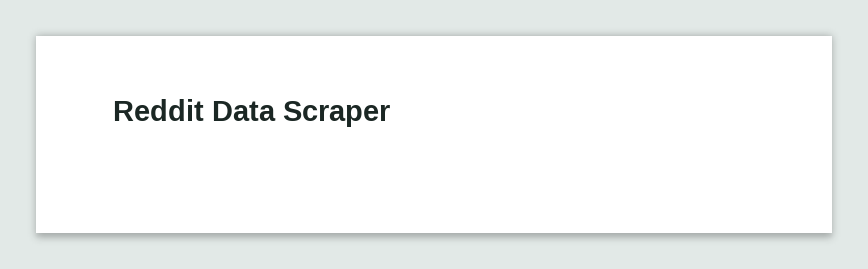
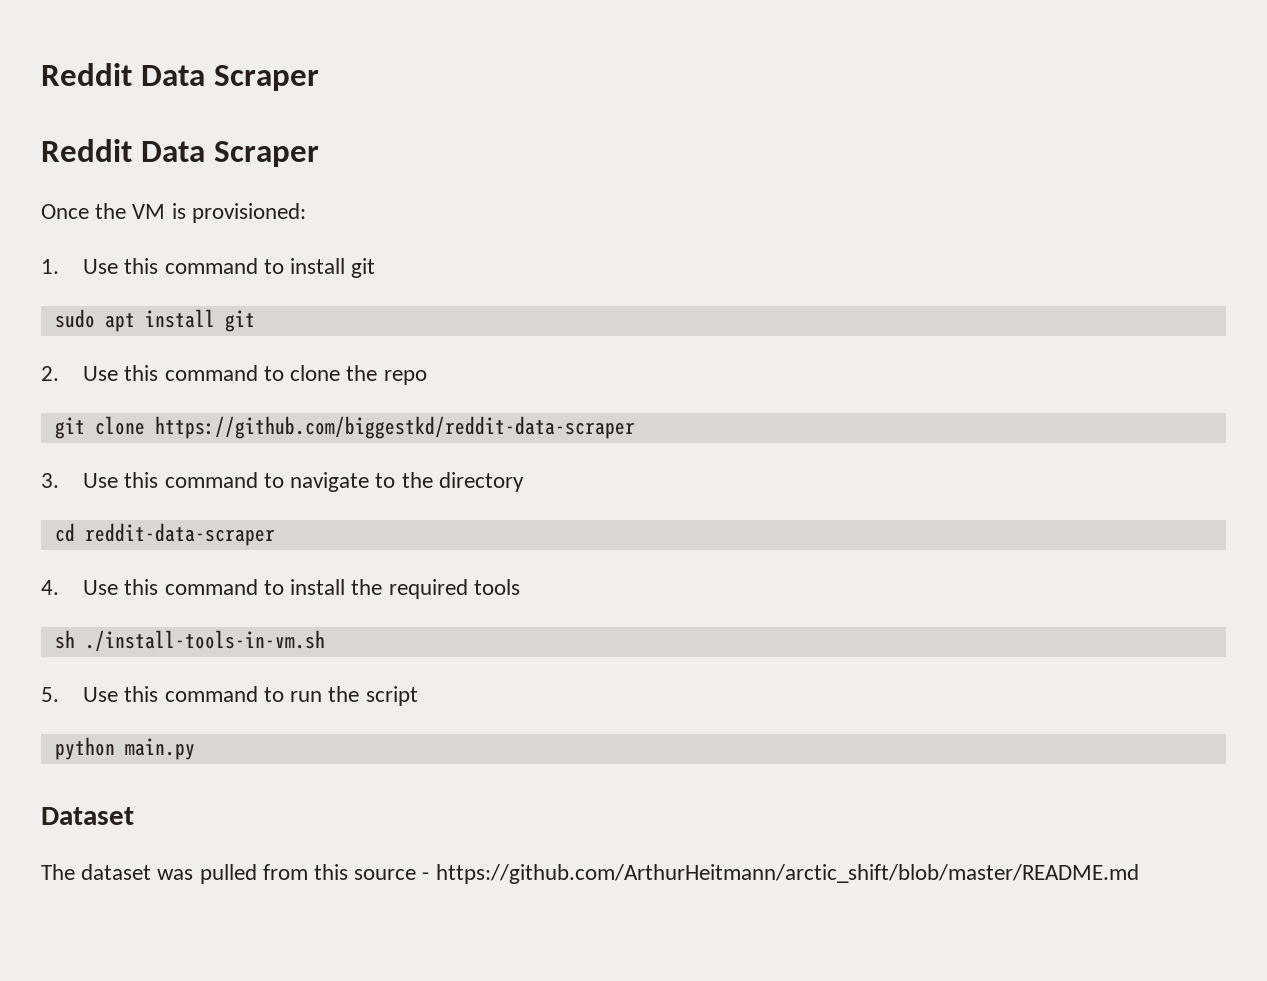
[113,99,390,127] Reddit Data Scraper -> [41,63,319,91] [41,139,319,167] [41,203,306,223] [41,258,376,278] [54,309,255,332] [41,365,427,385] [54,416,635,439] [41,472,524,492] [54,523,275,546] [41,579,520,599] [54,630,325,652] [41,686,418,706] [54,737,195,760] [41,807,134,825] [41,864,1139,884] Reddit Data Scraper // Reddit Data Scraper // Once the VM is provisioned: // 1. Use this command to install git // sudo apt install git // 2. Use this command to clone the repo // git clone https://github.com/biggestkd/reddit-data-scraper // 3. Use this command to navigate to the directory // cd reddit-data-scraper // 4. Use this command to install the required tools // sh ./install-tools-in-vm.sh // 5. Use this command to run the script // python main.py // Dataset // The dataset was pulled from this source - https://github.com/ArthurHeitmann/arctic_shift/blob/master/README.md

